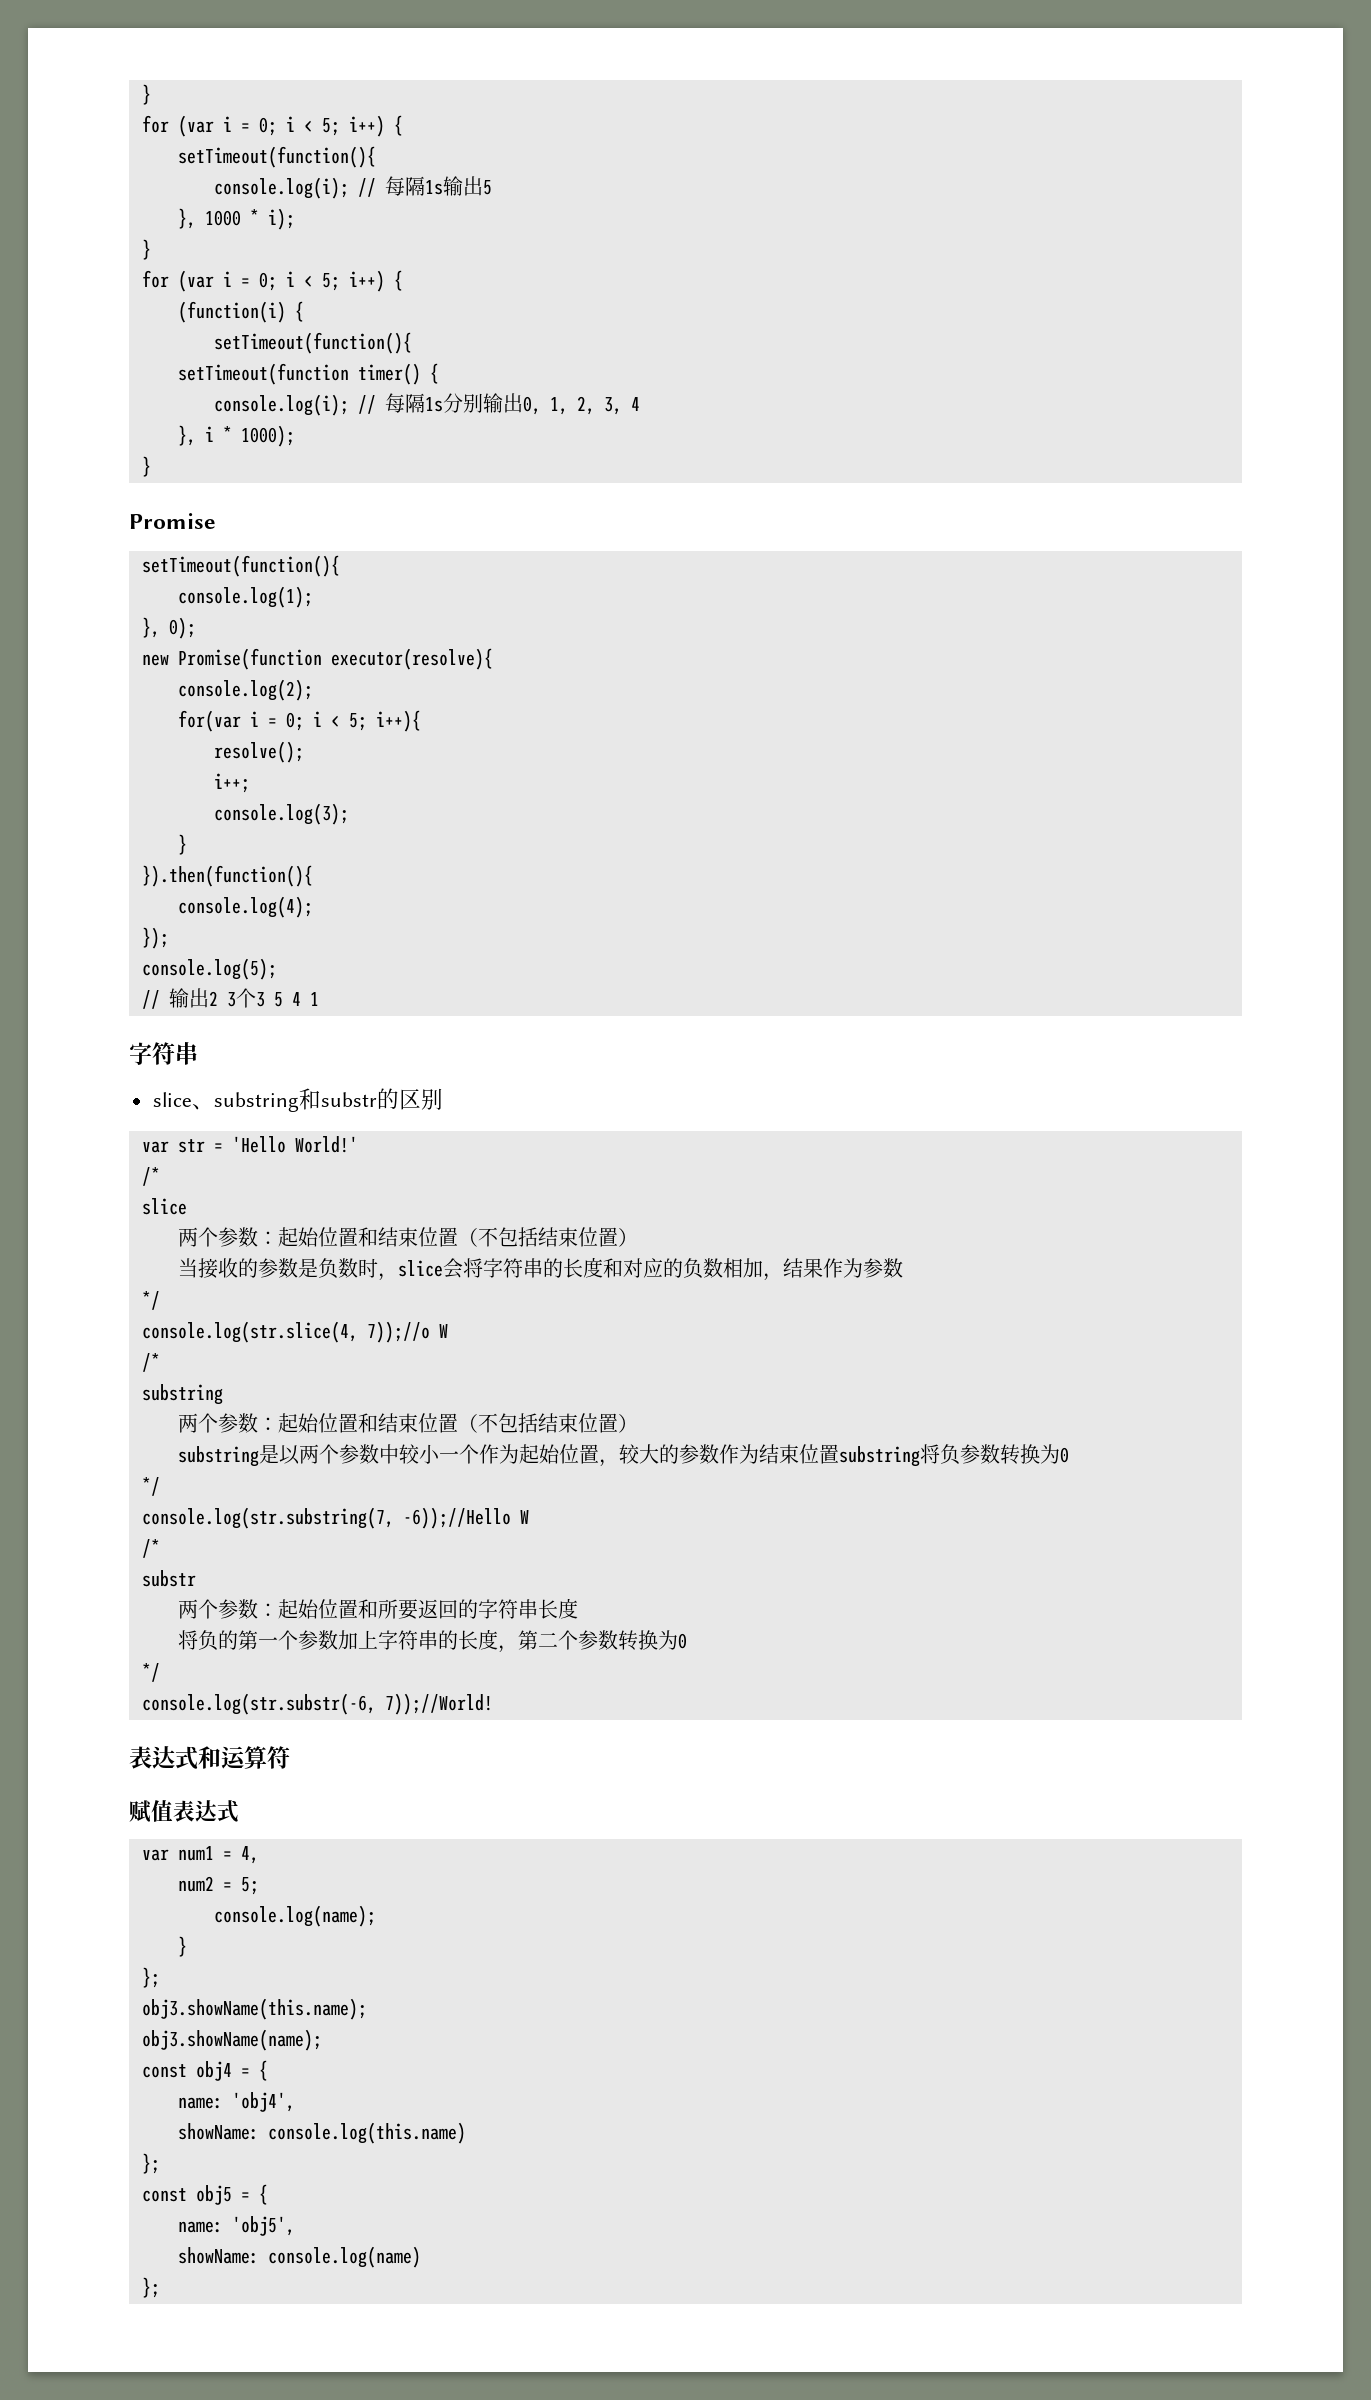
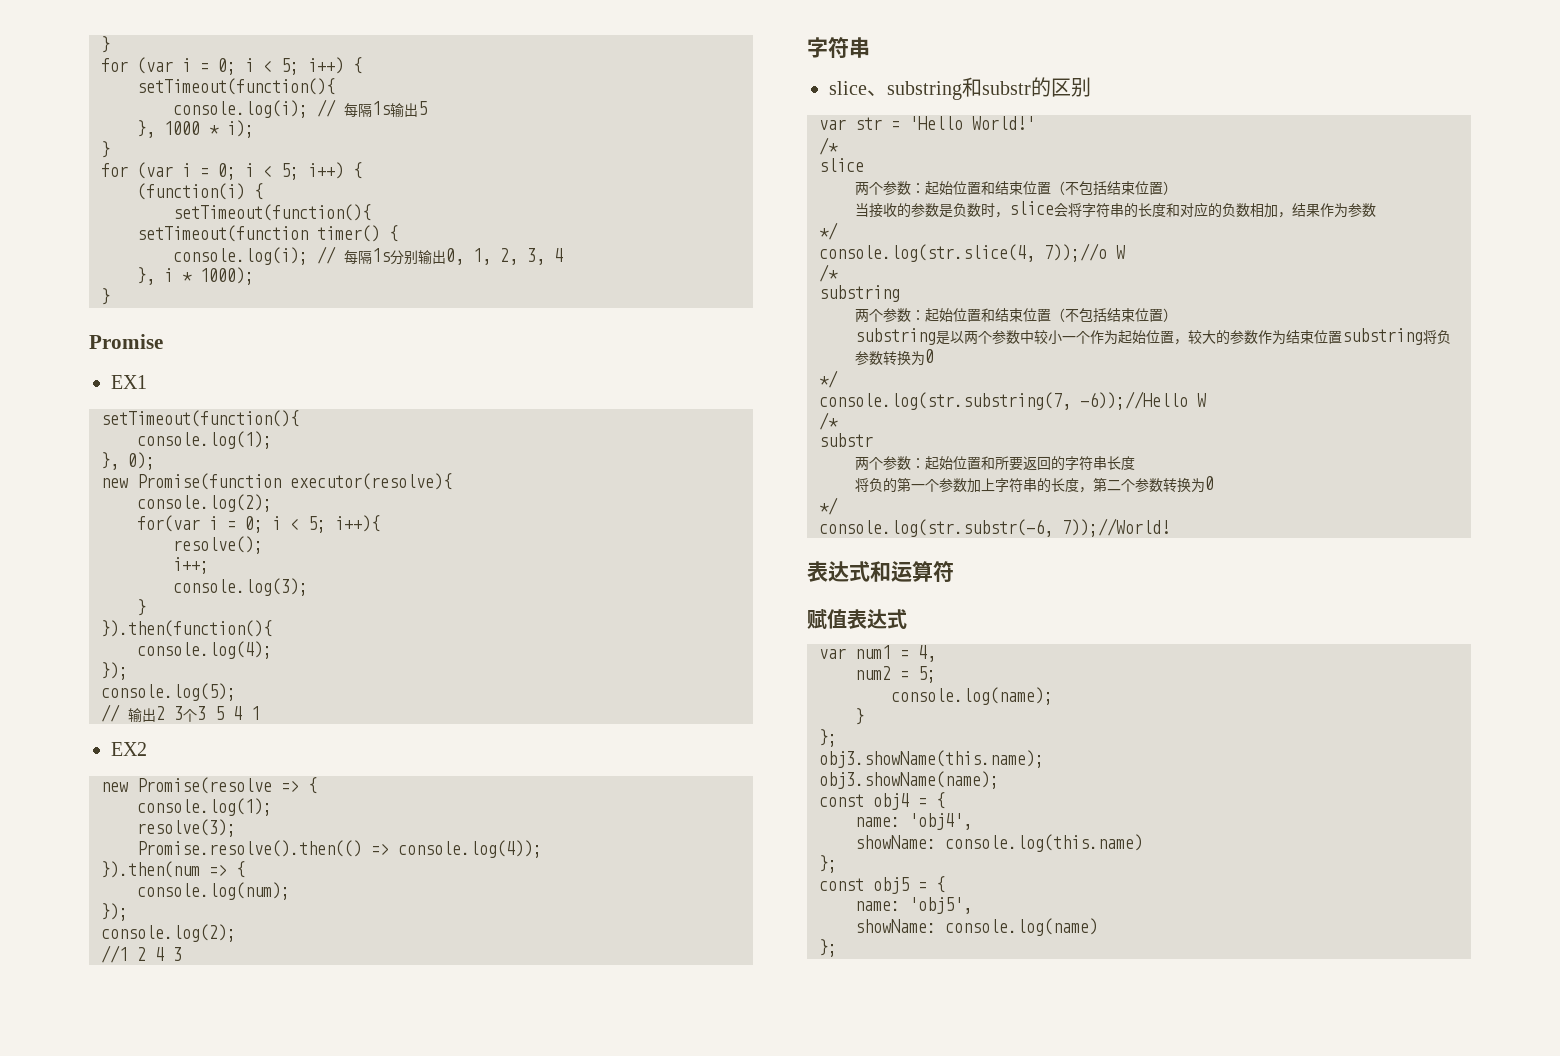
(216, 521) none -> [111,375,147,389] // EX1
(319, 999) none -> [111,742,147,756] [101,777,317,794] [137,798,272,816] [137,819,236,837] [137,840,542,858] [101,861,245,878] [137,882,290,900] [101,903,128,921] [101,924,236,942] [101,945,182,963] // EX2 // new Promise(resolve => { // console.log(1); // resolve(3); // Promise.resolve().then(() => console.log(4)); // }).then(num => { // console.log(num); // }); // console.log(2); // //1 2 4 3

